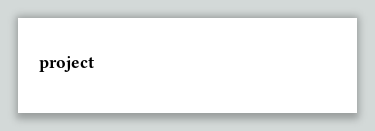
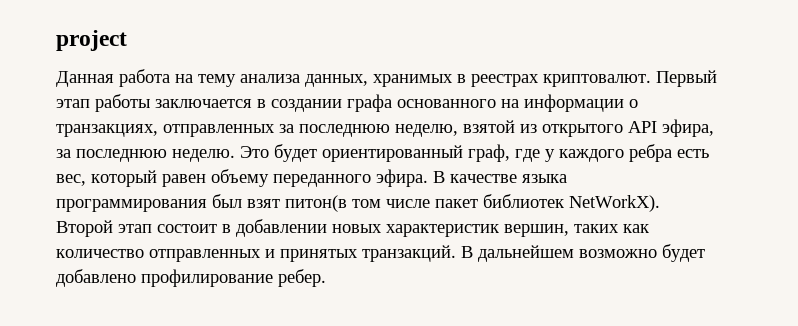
(94, 64) none -> [56,69,717,87] [56,94,638,112] [56,119,714,137] [56,144,709,162] [56,169,567,187] [56,194,660,212] [56,219,649,237] [56,244,705,262] [56,269,326,287] // Данная работа на тему анализа данных, хранимых в реестрах криптовалют. Первый этап работы заключается в создании графа основанного на информации о транзакциях, отправленных за последнюю неделю, взятой из открытого API эфира, за последнюю неделю. Это будет ориентированный граф, где у каждого ребра есть вес, который равен объему переданного эфира. В качестве языка программирования был взят питон(в том числе пакет библиотек NetWorkX). Второй этап состоит в добавлении новых характеристик вершин, таких как количество отправленных и принятых транзакций. В дальнейшем возможно будет добавлено профилирование ребер.

